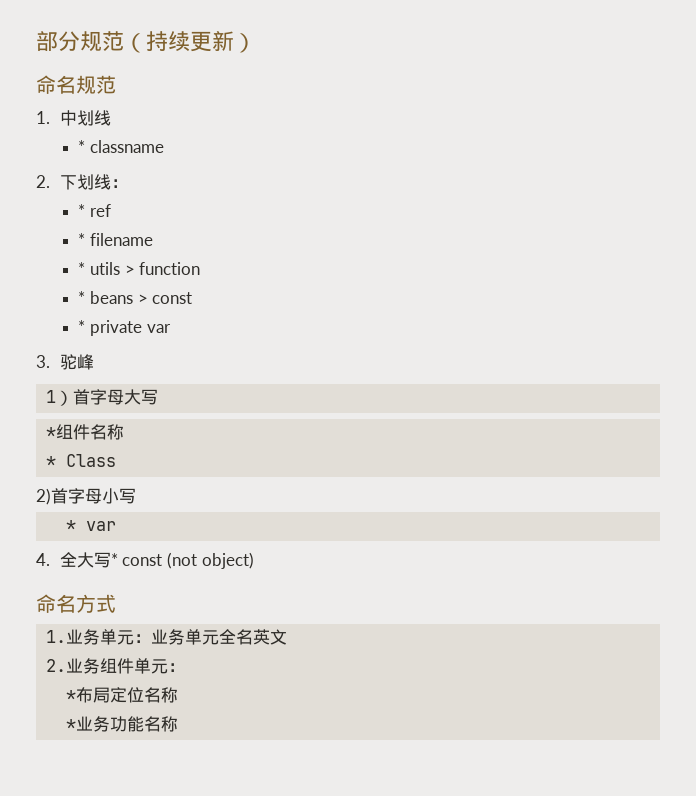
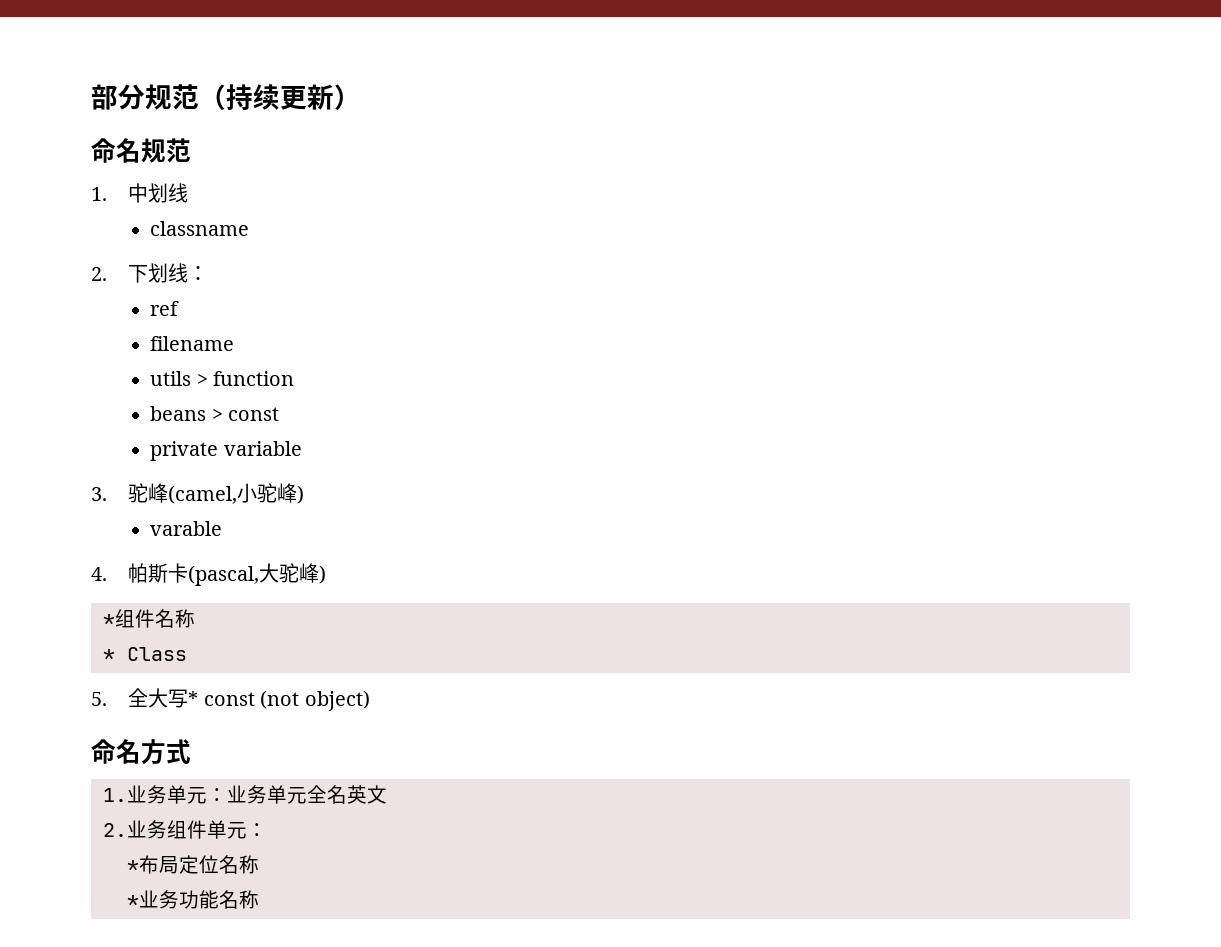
[78,140,86,153] * -> (189, 193) none
[78,204,86,217] * -> (209, 273) none
[78,233,86,246] * -> (180, 308) none
[78,262,86,275] * -> (235, 343) none
[78,291,86,304] * -> (295, 378) none
[78,320,171,336] * private var -> [150,441,302,461] private variable
[46,389,159,406] // 1）首字母大写 -> [168,483,305,504] [150,521,223,536] [91,563,327,586] (camel,小驼峰) // varable // 4.帕斯卡(pascal,大驼峰)
[36,488,136,505] [66,520,117,531] [36,553,50,566] 2)首字母小写 // * var // 4. -> [91,692,107,706] 5.

